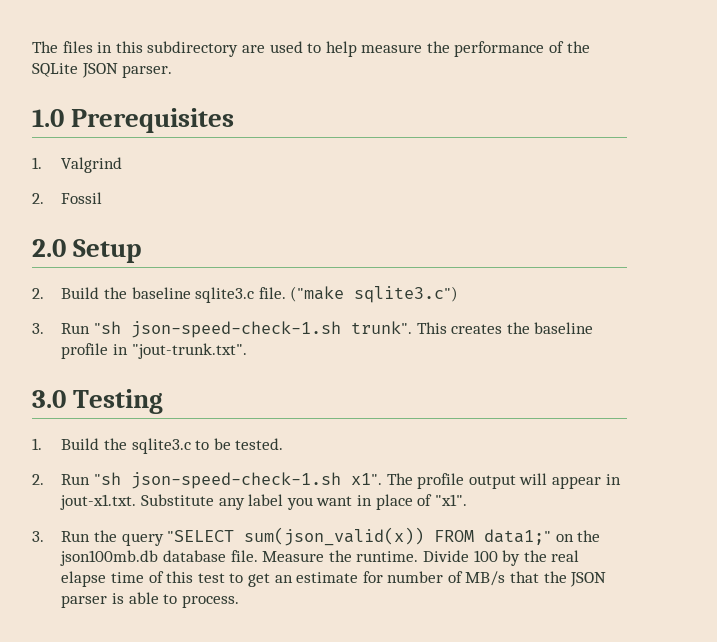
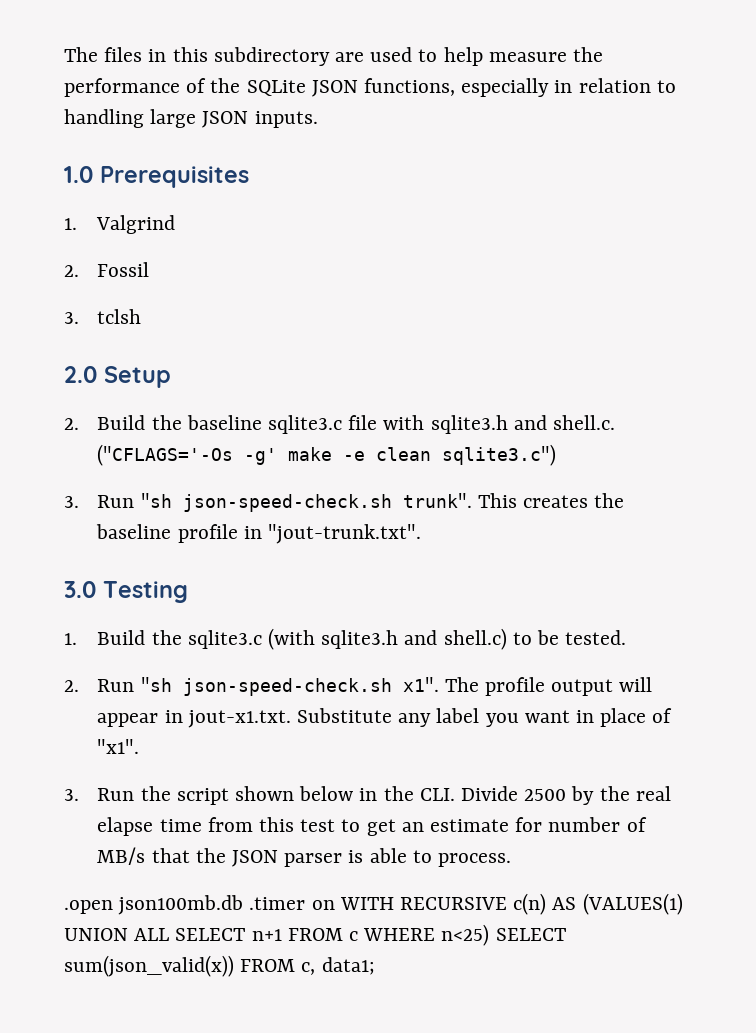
[122,65,173,78] parser. -> [364,78,676,97] [64,109,318,128] functions, especially in relation to handling large JSON inputs.
(103, 198) none -> [64,309,142,324] // 3. tclsh
[258,286,345,302] file. ("make -> [348,415,616,434] [97,444,432,466] file with sqlite3.h and shell.c. ("CFLAGS='-Os -g' make -e clean
[130,321,341,338] json-speed-check-1.sh -> [182,494,392,512] json-speed-check.sh
(191, 446) none -> [268,628,507,650] (with sqlite3.h and shell.c)
[130,472,341,489] json-speed-check-1.sh -> [182,678,392,696] json-speed-check.sh
[121,527,601,546] [60,550,498,566] query "SELECT sum(json_valid(x)) FROM data1;" on the json100mb.db database file. Measure the runtime. Divide 100 -> [176,786,567,805] script shown below in the CLI. Divide 2500
[148,571,164,583] of -> [207,817,253,832] from
(239, 601) none -> [64,893,683,915] [64,924,566,946] [64,955,375,977] // .open json100mb.db .timer on WITH RECURSIVE c(n) AS (VALUES(1) UNION ALL SELECT n+1 FROM c WHERE n<25) SELECT sum(json_valid(x)) FROM c, data1;

